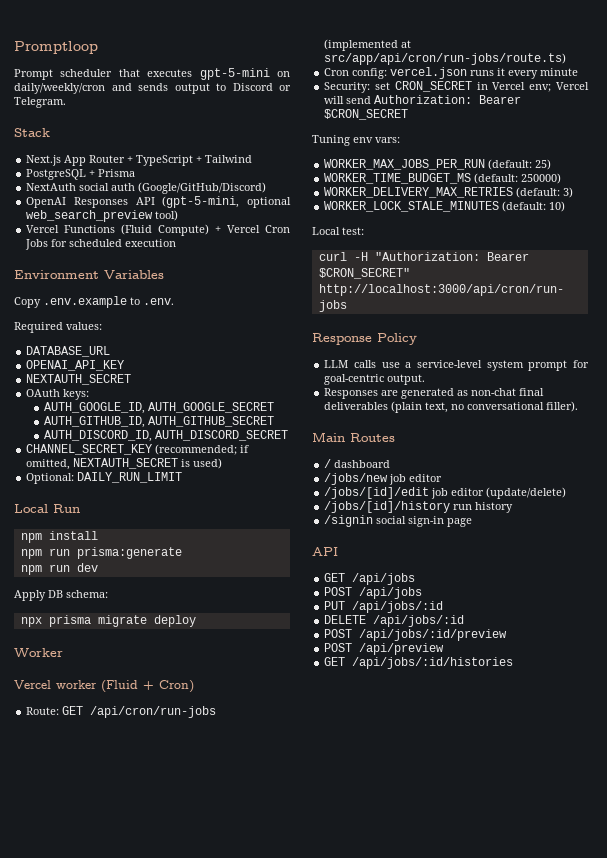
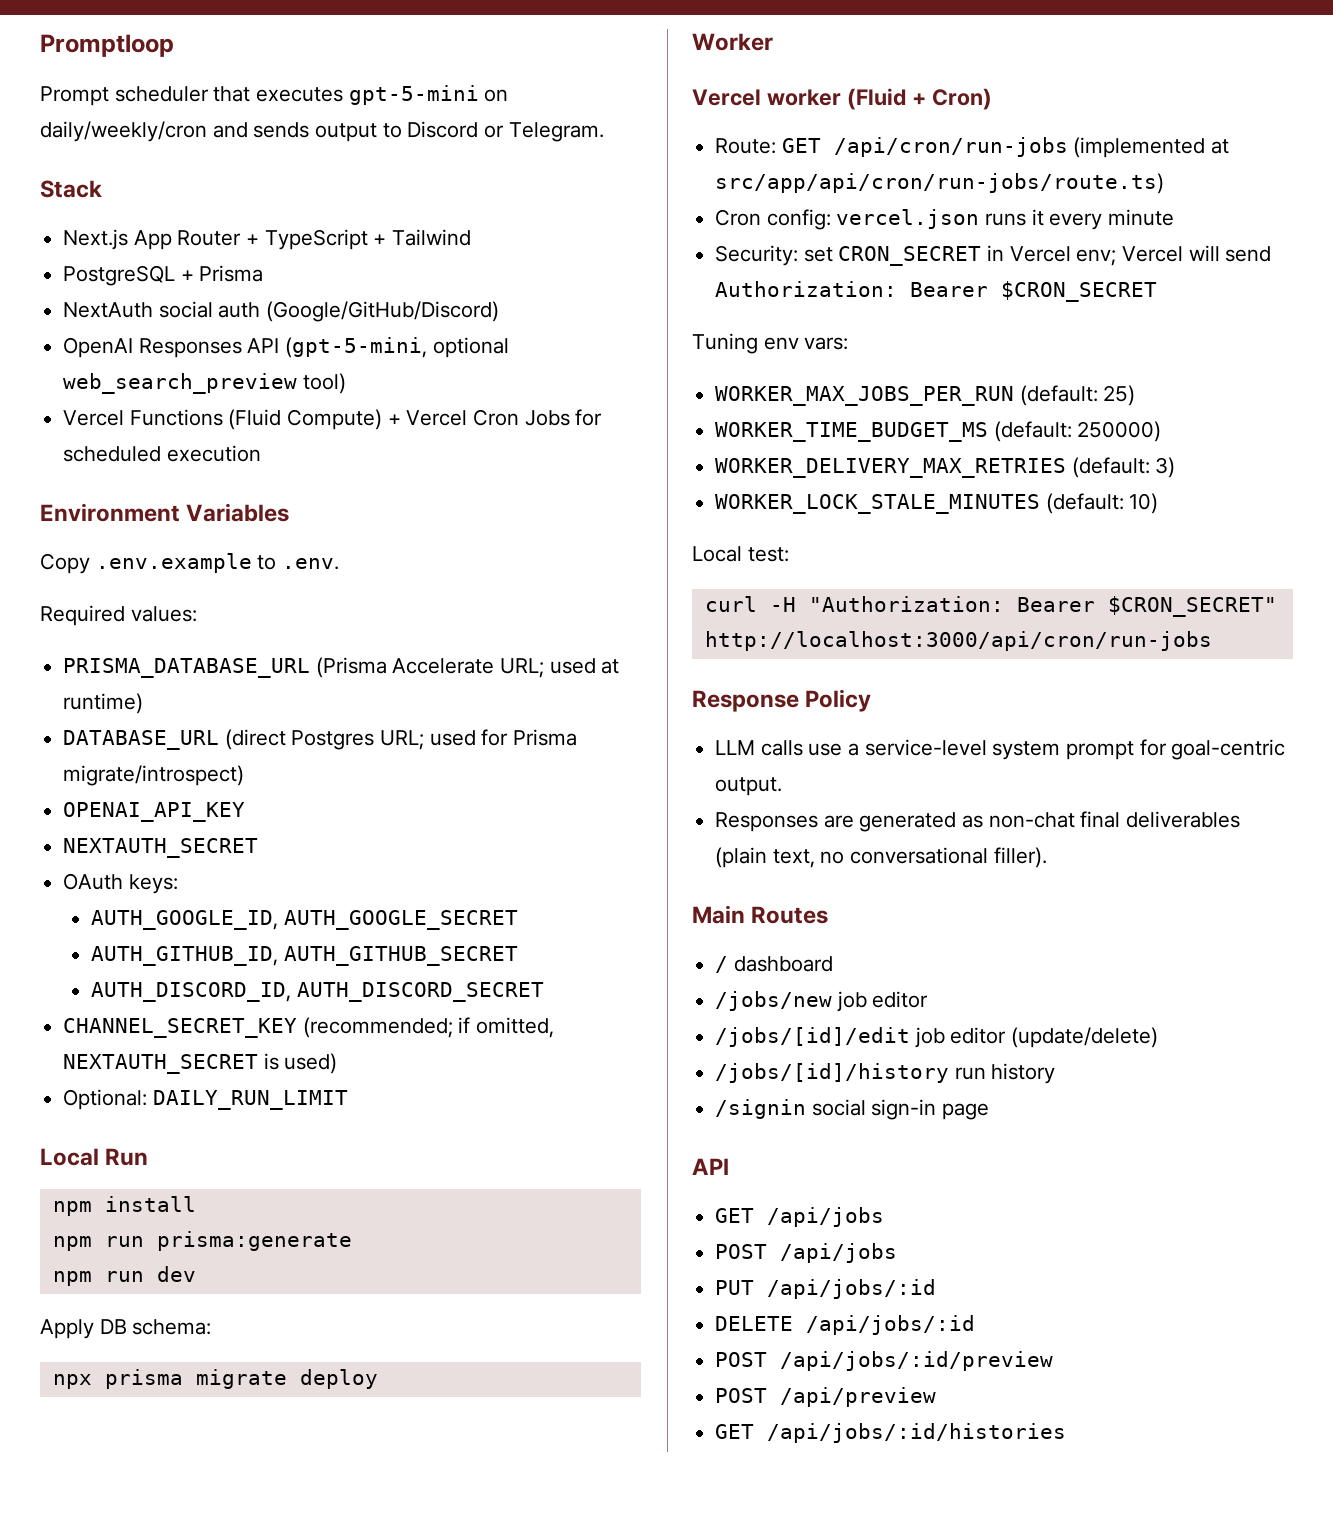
[26,346,111,357] DATABASE_URL -> [63,657,620,678] [63,693,144,714] [63,729,578,750] [63,765,245,786] PRISMA_DATABASE_URL (Prisma Accelerate URL; used at runtime) // DATABASE_URL (direct Postgres URL; used for Prisma migrate/introspect)

